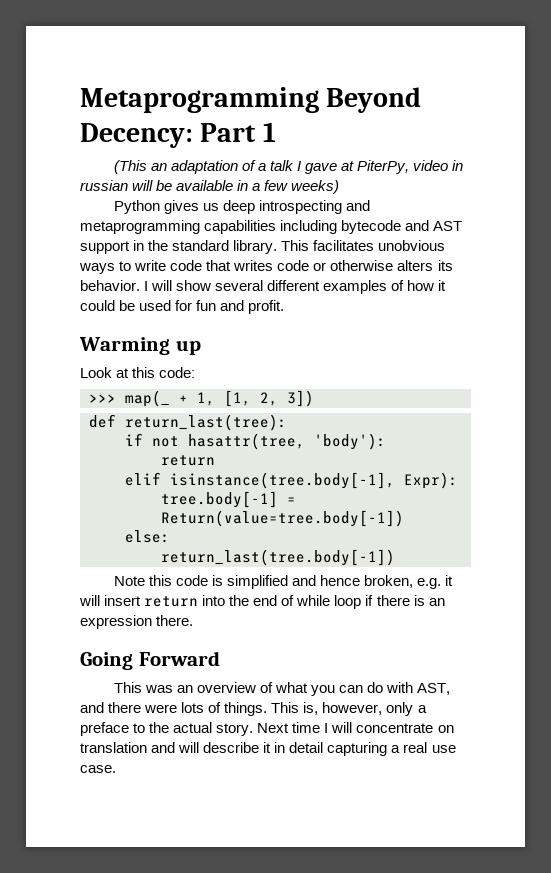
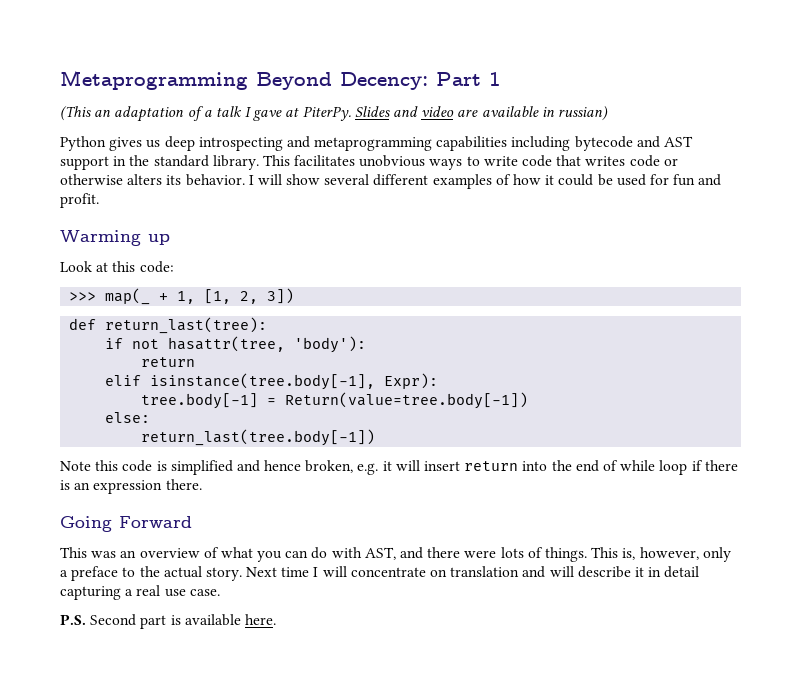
[356,160,464,174] [80,180,340,194] PiterPy, video in russian will be available in a few weeks) -> [302,106,608,121] PiterPy. Slides and video are available in russian)
(116, 769) none -> [60,614,276,629] // P.S. Second part is available here.

